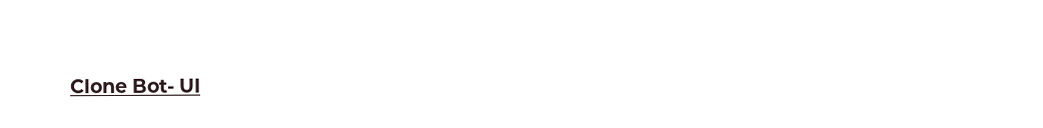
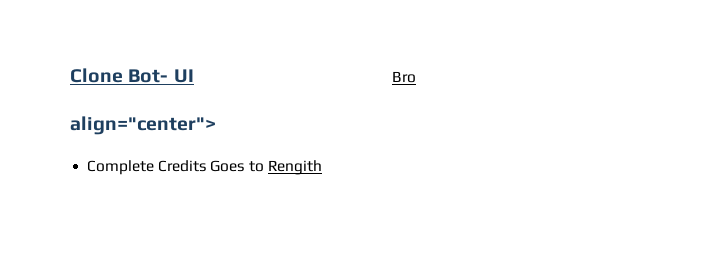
(202, 85) none -> [70,116,216,135] [87,160,322,175] [392,71,417,83] // align="center"> // Complete Credits Goes to Rengith Bro

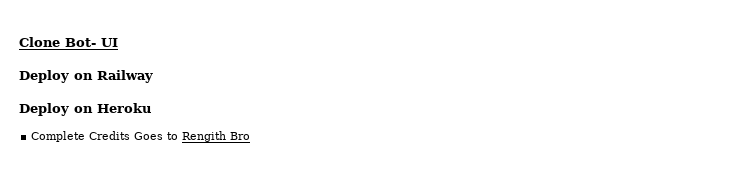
[70,116,216,135] align="center"> -> [19,70,153,83] [19,103,151,116] Deploy on Railway // Deploy on Heroku

